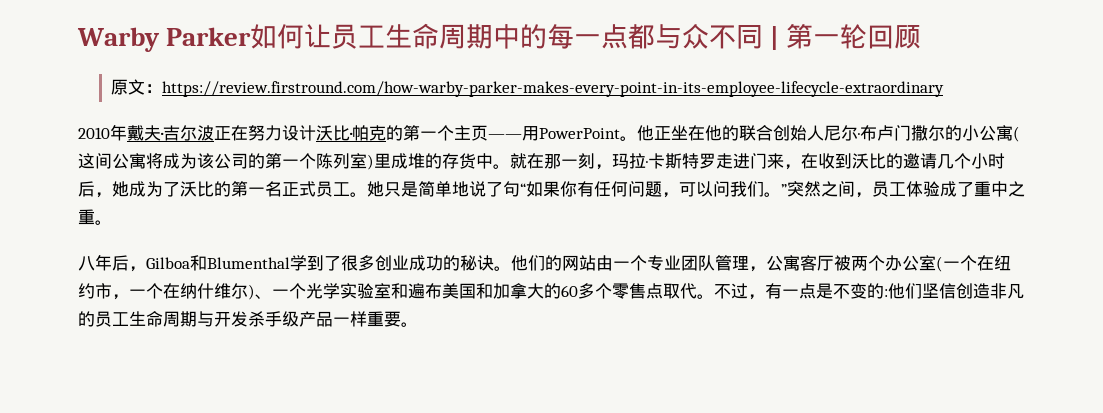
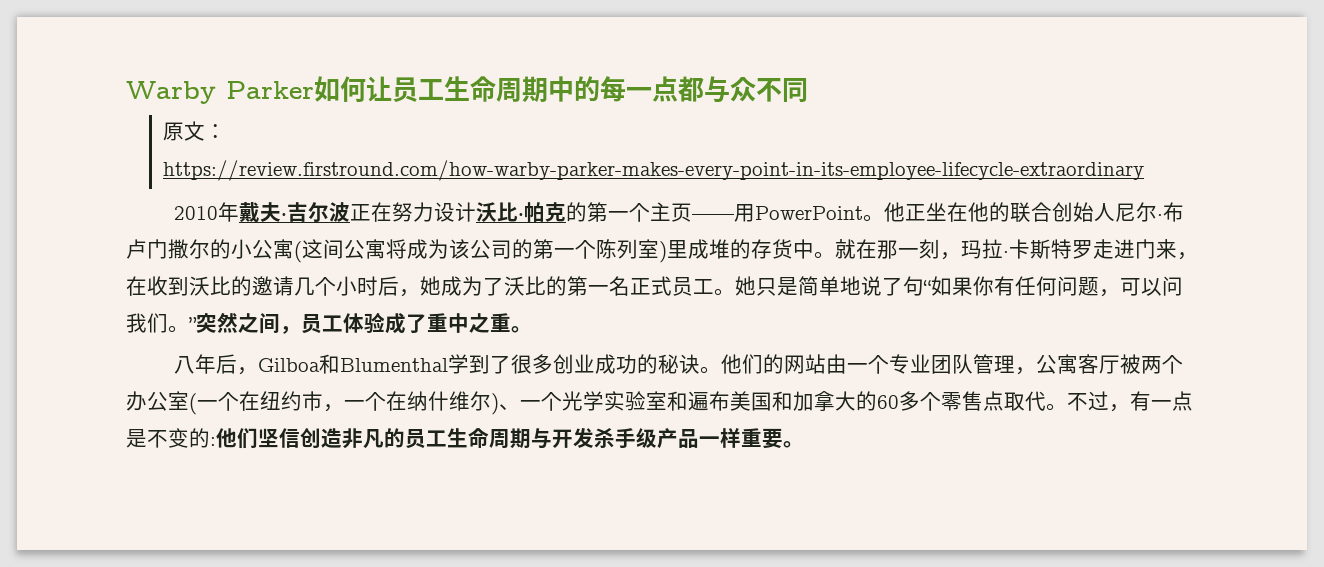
[770,23,922,50] | 第一轮回顾 -> (808, 90) none

